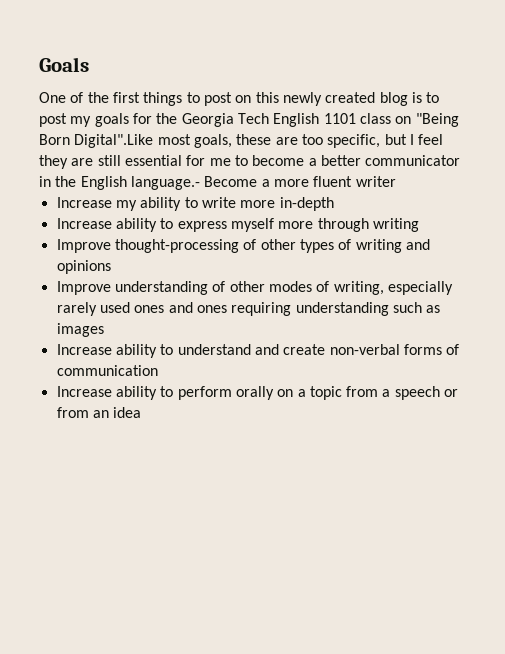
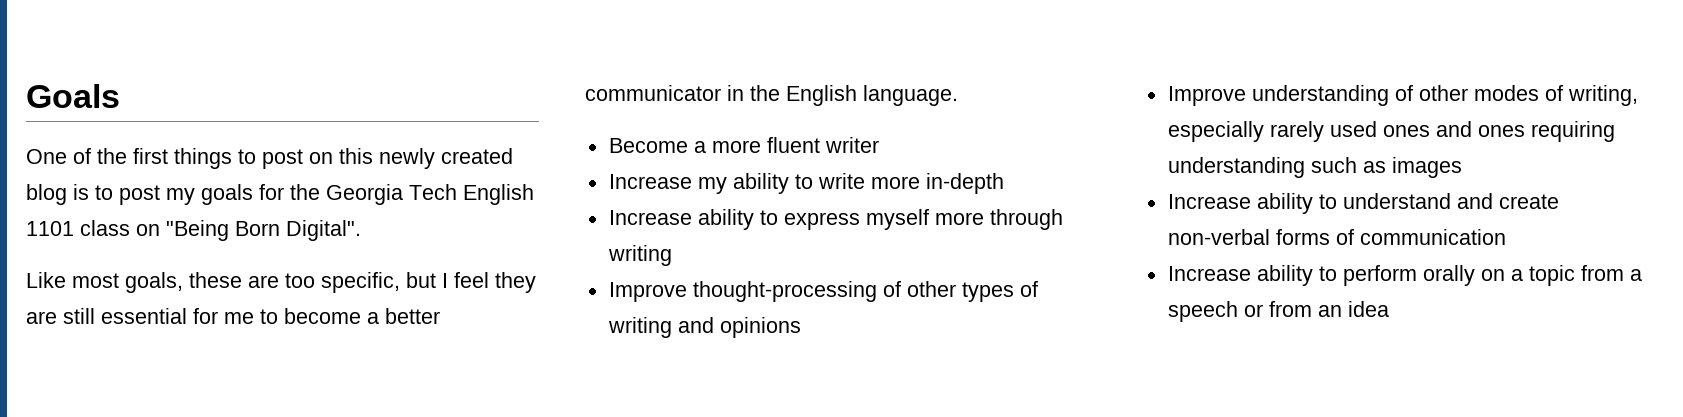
[74,134,154,148] Digital".Like -> [286,220,361,241] [26,272,66,288] Digital". // Like
[130,176,200,190] language.- -> [863,85,958,106] language. //

